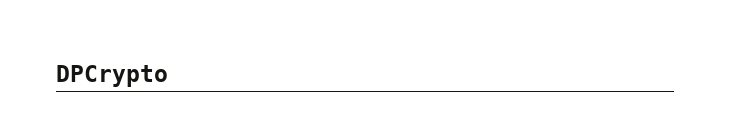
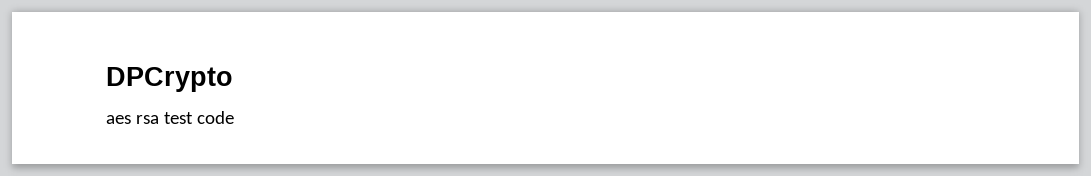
(168, 76) none -> [106,111,234,124] // aes rsa test code

